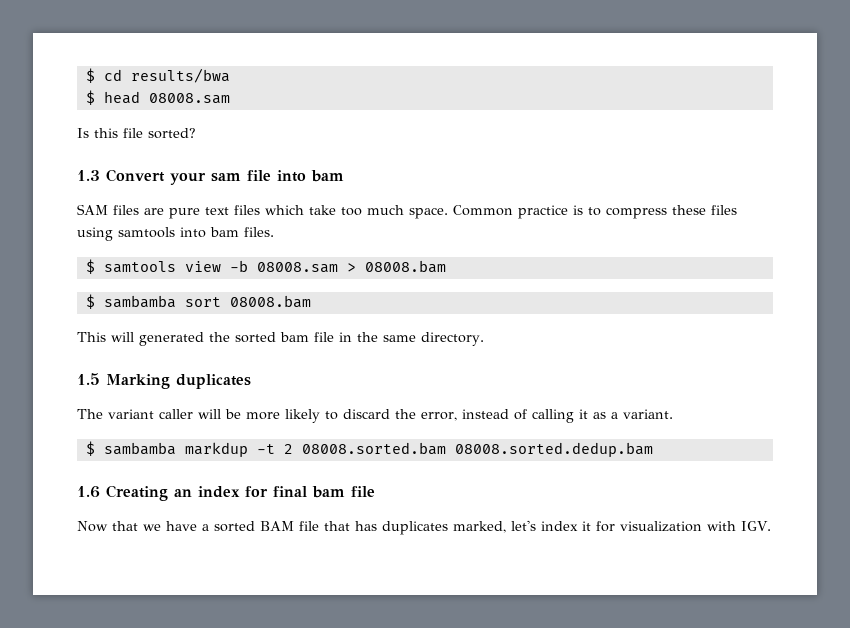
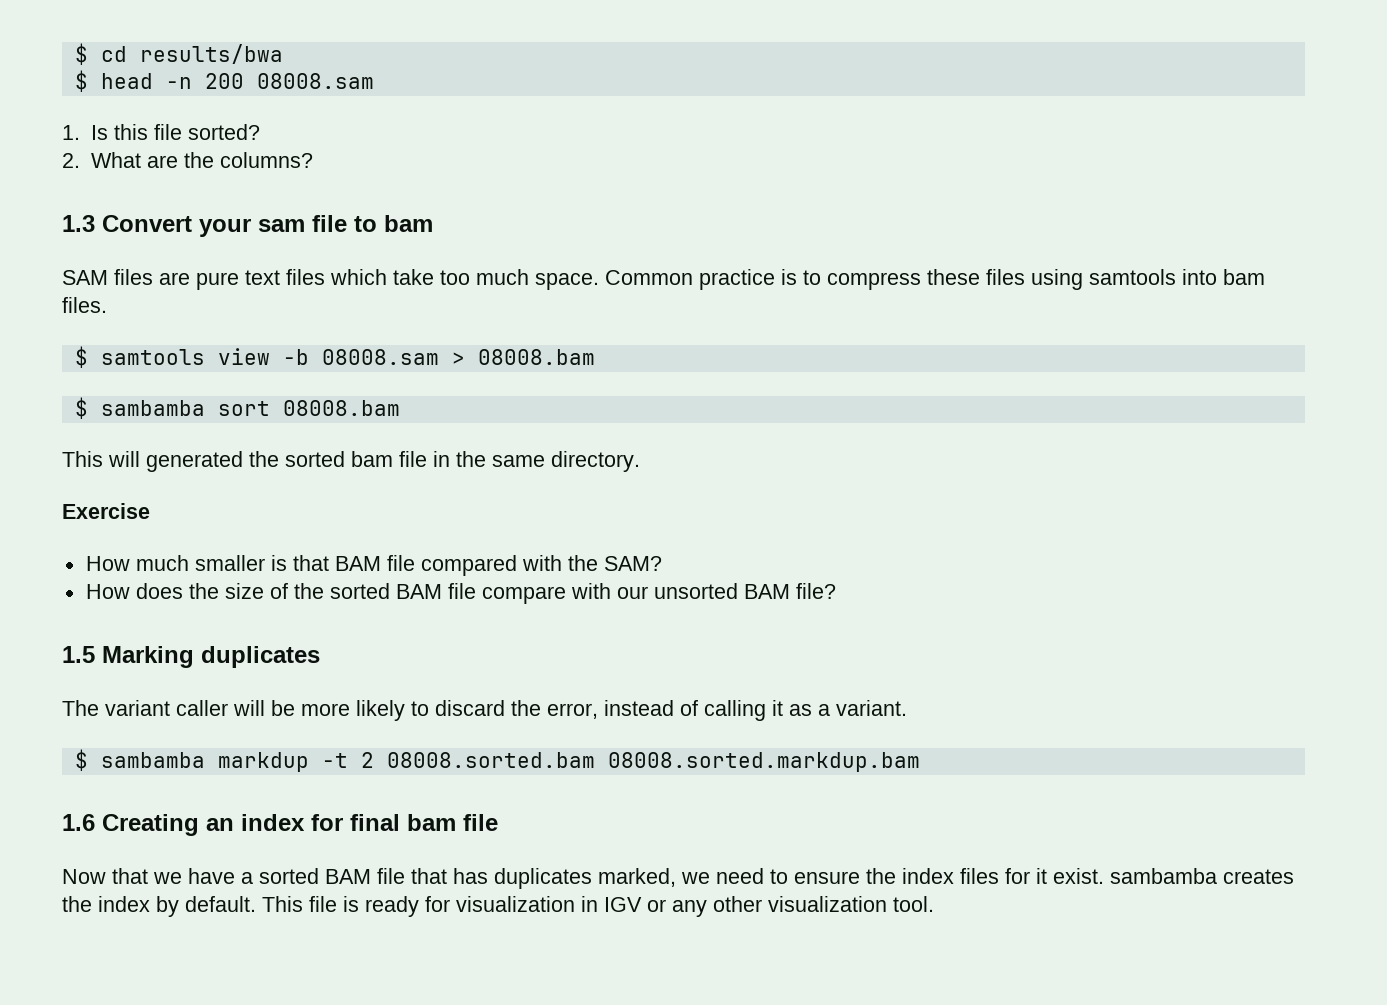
(140, 97) none -> [165,73,244,89] -n 200
(230, 98) none -> [62,125,80,140] 1.
(196, 133) none -> [62,152,313,168] // 2. What are the columns?
[277,170,306,182] into -> [354,216,377,232] to
(484, 339) none -> [62,503,150,519] [85,555,662,576] [85,583,836,604] // Exercise // How much smaller is that BAM file compared with the SAM? // How does the size of the sorted BAM file compare with our unsorted BAM file?
[454,442,653,457] 08008.sorted.dedup.bam -> [607,752,920,772] 08008.sorted.markdup.bam
[511,520,771,532] let's index it for visualization with IGV. -> [681,868,1294,884] [62,896,934,917] we need to ensure the index files for it exist. sambamba creates the index by default. This file is ready for visualization in IGV or any other visualization tool.

